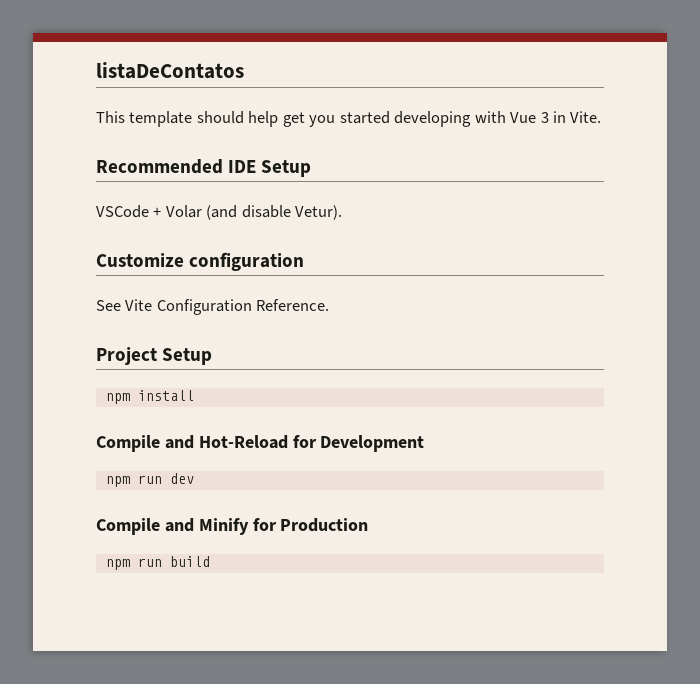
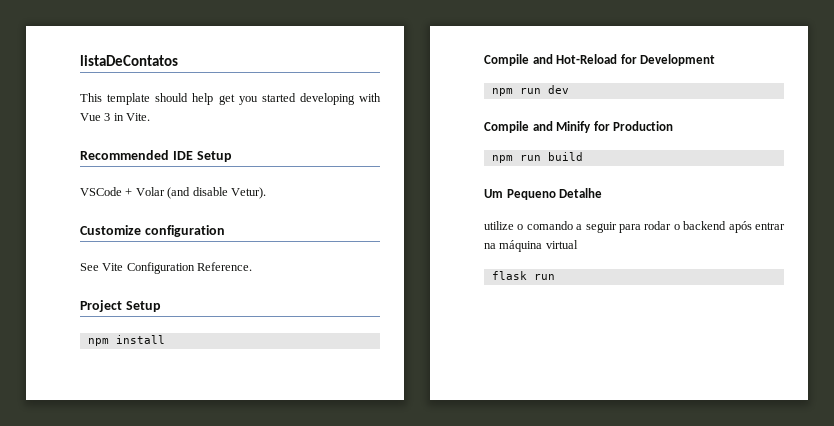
(210, 561) none -> [484,188,603,200] [484,221,785,233] [484,240,578,252] [491,271,555,280] // Um Pequeno Detalhe // utilize o comando a seguir para rodar o backend após entrar na máquina virtual // flask run

